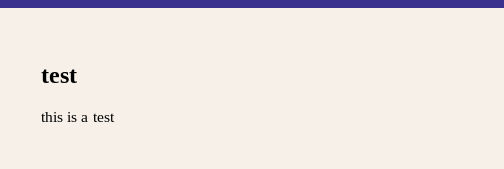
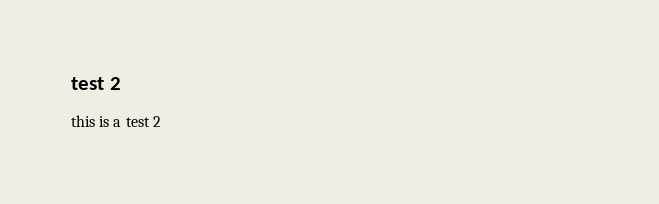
[41,69,77,83] test -> [71,77,121,90] test 2
(115, 117) none -> [152,116,161,127] 2

